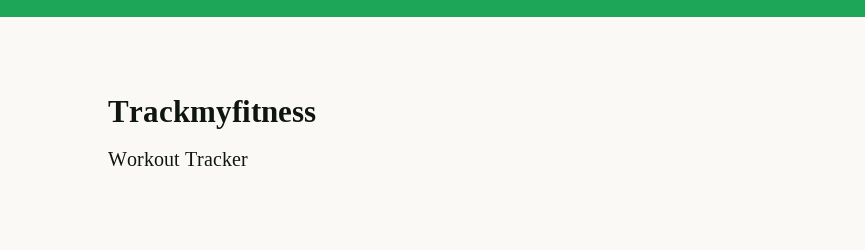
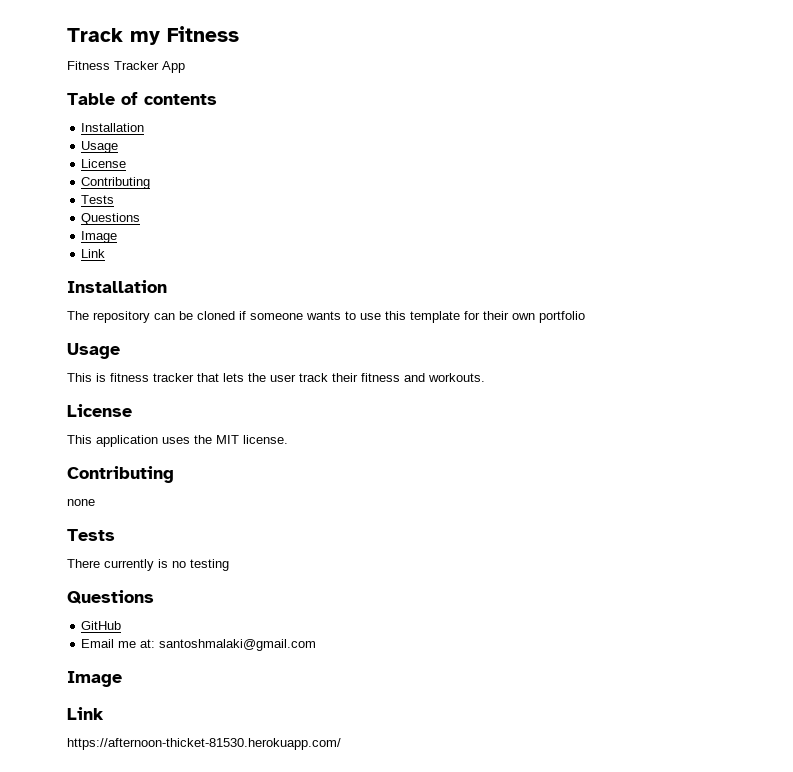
[108,100,316,129] [108,152,249,166] Trackmyfitness // Workout Tracker -> [67,26,239,45] [67,61,185,73] [67,92,217,105] [81,123,145,132] [81,141,119,153] [81,159,127,168] [81,177,151,189] [81,195,115,204] [81,213,141,225] [81,231,118,243] [81,249,106,258] [67,280,167,293] [67,311,585,323] [67,343,120,359] [67,373,485,382] [67,404,132,417] [67,435,288,447] [67,466,174,483] [67,499,95,506] [67,529,115,541] [67,559,229,571] [67,590,154,604] [81,621,122,630] [81,639,317,651] [67,671,122,687] [67,707,104,720] [67,738,341,750] Track my Fitness // Fitness Tracker App // Table of contents // Installation // Usage // License // Contributing // Tests // Questions // Image // Link // Installation // The repository can be cloned if someone wants to use this template for their own portfolio // Usage // This is fitness tracker that lets the user track their fitness and workouts. // License // This application uses the MIT license. // Contributing // none // Tests // There currently is no testing // Questions // GitHub // Email me at: santoshmalaki@gmail.com // Image // Link // https://afternoon-thicket-81530.herokuapp.com/

